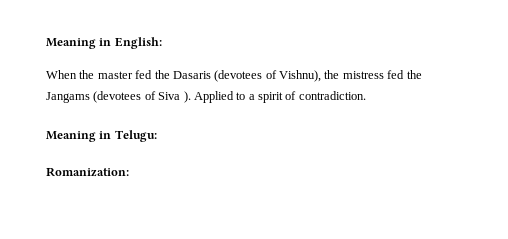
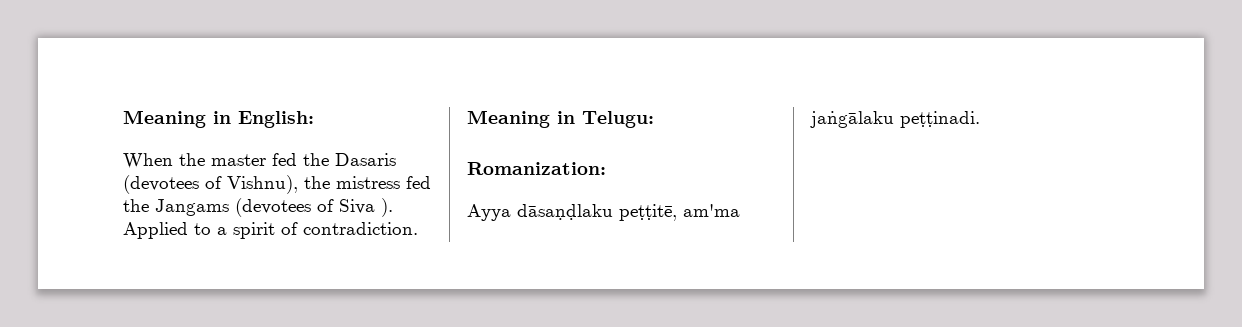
(129, 172) none -> [467,204,740,221] [810,111,980,128] // Ayya dāsaṇḍlaku peṭṭitē, am'ma jaṅgālaku peṭṭinadi.

